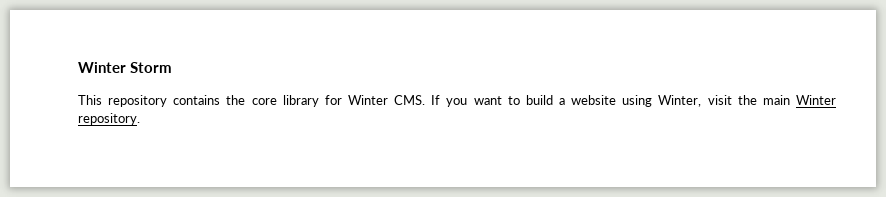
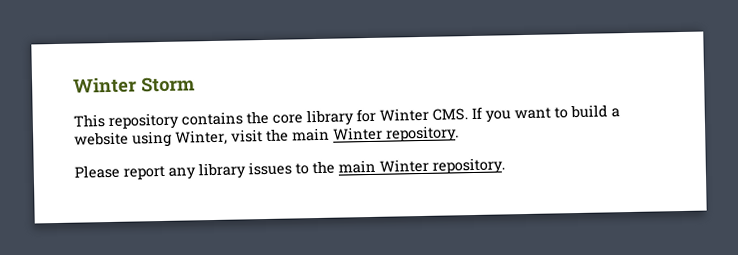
(140, 119) none -> [74,157,505,180] // Please report any library issues to the main Winter repository.

